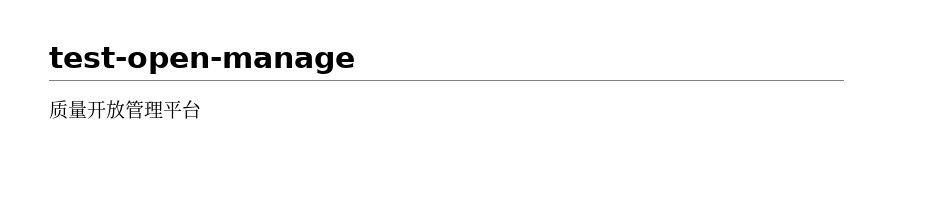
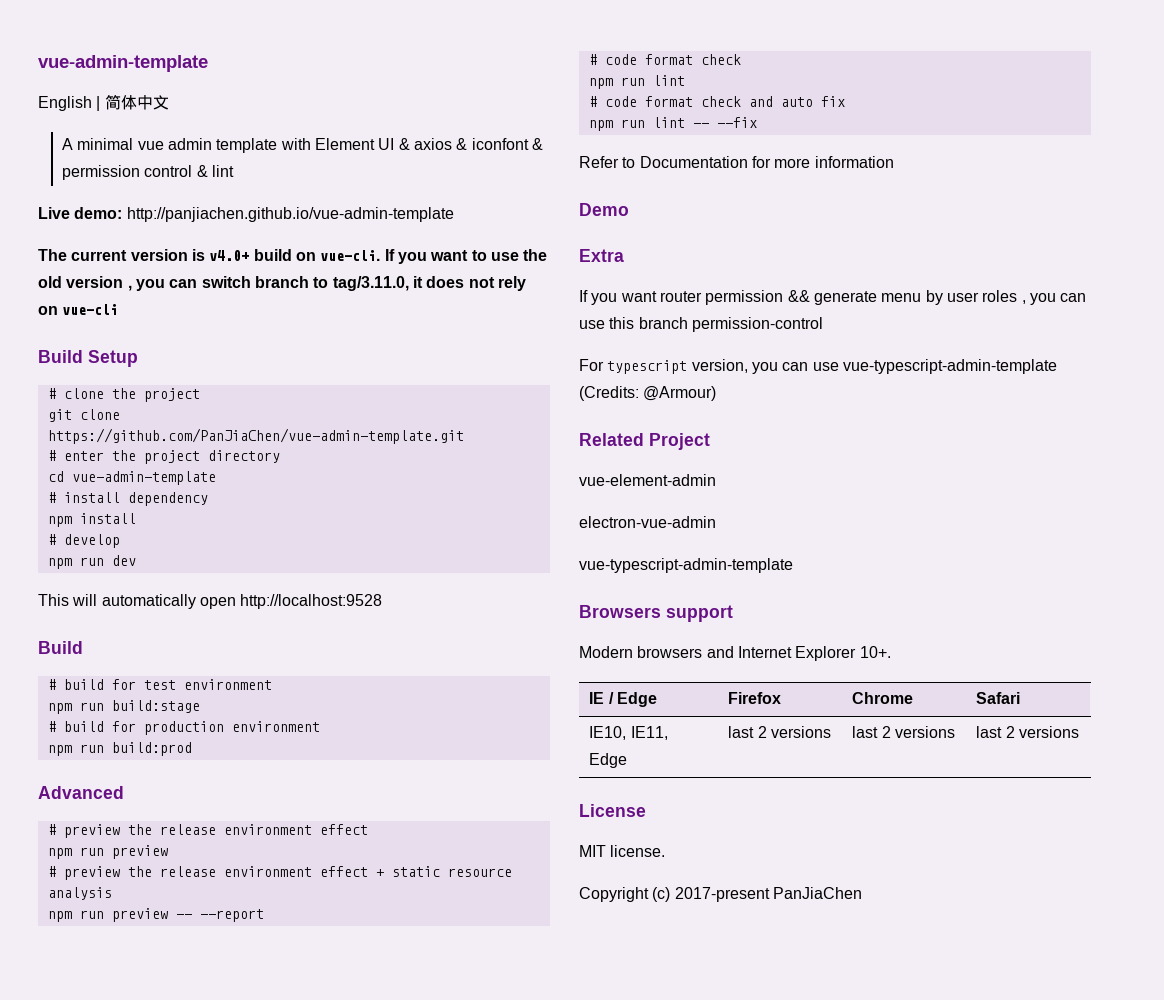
[49,47,355,74] [49,100,201,119] test-open-manage // 质量开放管理平台 -> [38,55,208,72] [38,94,169,111] [61,138,543,153] [61,165,234,180] [38,207,454,222] [38,249,548,264] [38,276,526,291] [38,304,119,315] [38,350,138,367] [47,388,200,402] [47,409,120,422] [47,428,464,444] [47,450,280,464] [47,471,216,485] [47,492,208,506] [47,513,136,527] [47,534,120,548] [47,555,136,569] [38,594,383,609] [38,641,83,654] [47,679,272,690] [47,700,200,714] [47,721,320,735] [47,742,192,756] [38,786,124,799] [47,824,368,838] [47,845,168,859] [47,866,512,880] [47,887,112,900] [47,908,264,922] [588,54,741,65] [588,75,685,89] [588,96,845,107] [588,117,757,131] [579,156,894,168] [579,203,629,216] [579,249,624,262] [579,290,1087,305] [579,317,823,332] [579,359,1057,374] [579,386,717,401] [579,433,710,450] [579,474,716,486] [579,516,716,528] [579,558,793,573] [579,605,733,622] [579,646,891,661] [589,692,658,707] [728,692,782,704] [852,692,914,704] [976,692,1021,704] [589,726,668,740] [589,753,628,768] [728,726,832,738] [852,726,956,738] [976,726,1080,738] [579,804,646,817] [579,845,666,857] [579,887,862,902] vue-admin-template // English | 简体中文 // A minimal vue admin template with Element UI & axios & iconfont & permission control & lint // Live demo: http://panjiachen.github.io/vue-admin-template // The current version is v4.0+ build on vue-cli. If you want to use the old version , you can switch branch to tag/3.11.0, it does not rely on vue-cli // Build Setup // # clone the project // git clone https://github.com/PanJiaChen/vue-admin-template.git // # enter the project directory // cd vue-admin-template // # install dependency // npm install // # develop // npm run dev // This will automatically open http://localhost:9528 // Build // # build for test environment // npm run build:stage // # build for production environment // npm run build:prod // Advanced // # preview the release environment effect // npm run preview // # preview the release environment effect + static resource analysis // npm run preview -- --report // # code format check // npm run lint // # code format check and auto fix // npm run lint -- --fix // Refer to Documentation for more information // Demo // Extra // If you want router permission && generate menu by user roles , you can use this branch permission-control // For typescript version, you can use vue-typescript-admin-template (Credits: @Armour) // Related Project // vue-element-admin // electron-vue-admin // vue-typescript-admin-template // Browsers support // Modern browsers and Internet Explorer 10+. // IE / Edge | Firefox | Chrome | Safari // IE10, IE11, Edge | last 2 versions | last 2 versions | last 2 versions // License // MIT license. // Copyright (c) 2017-present PanJiaChen

